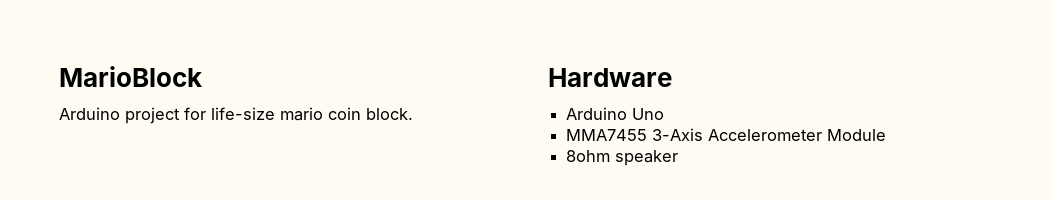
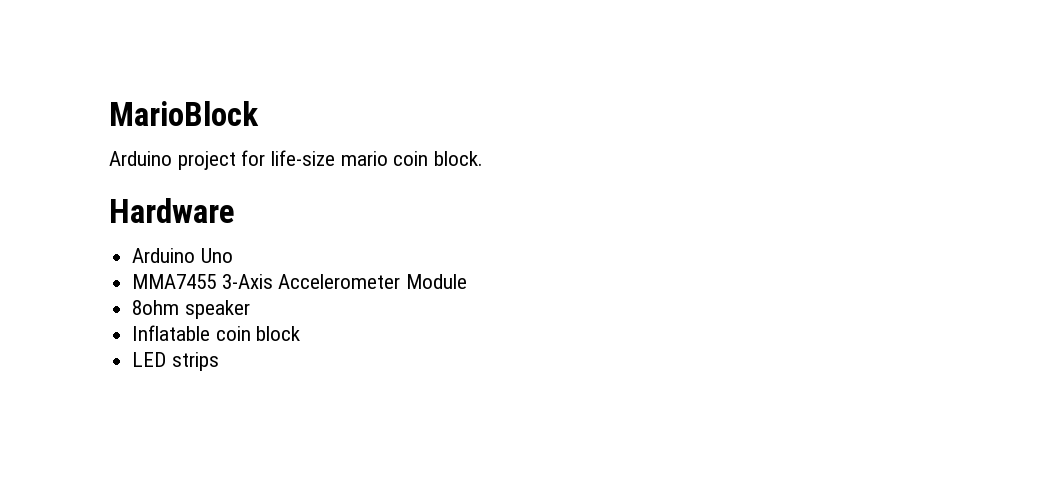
(679, 158) none -> [132,325,301,341] [132,352,219,371] // Inflatable coin block // LED strips

